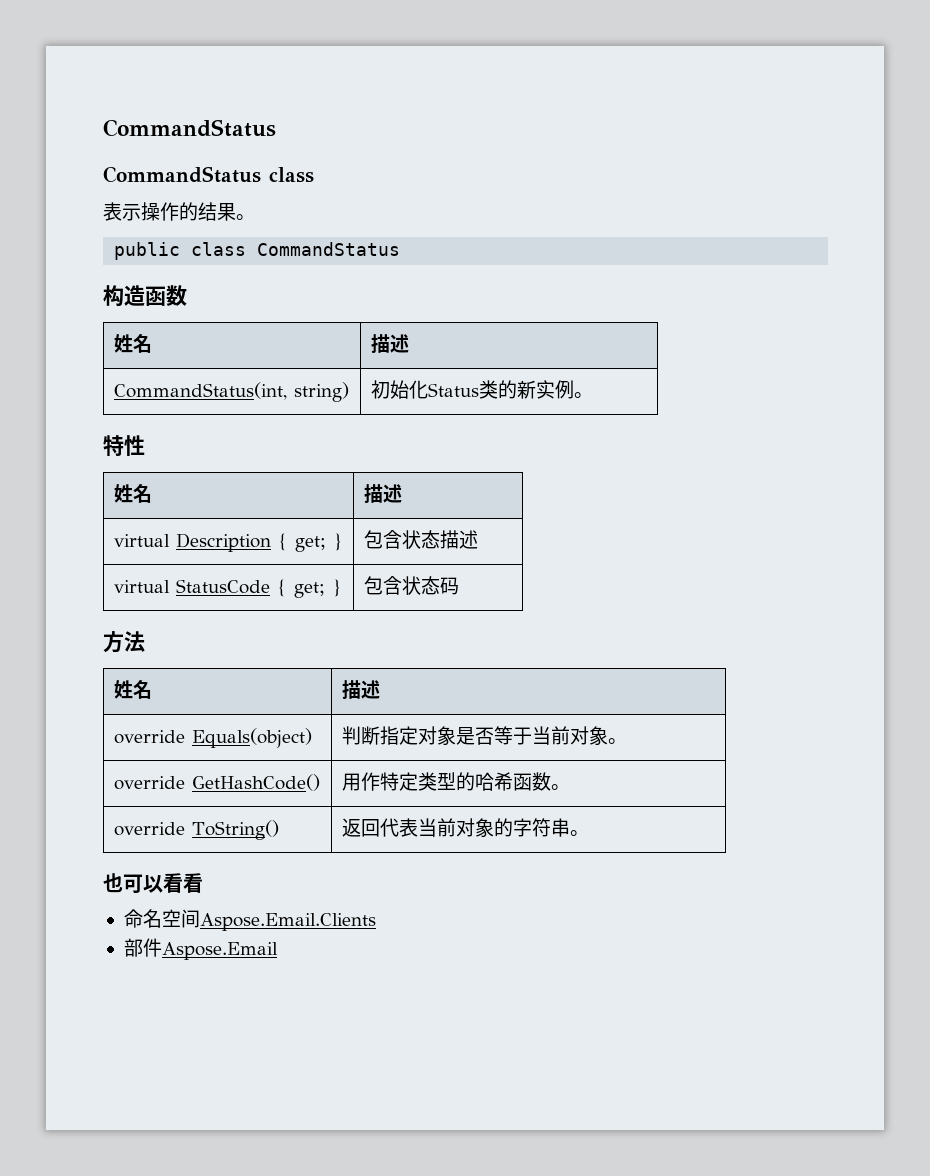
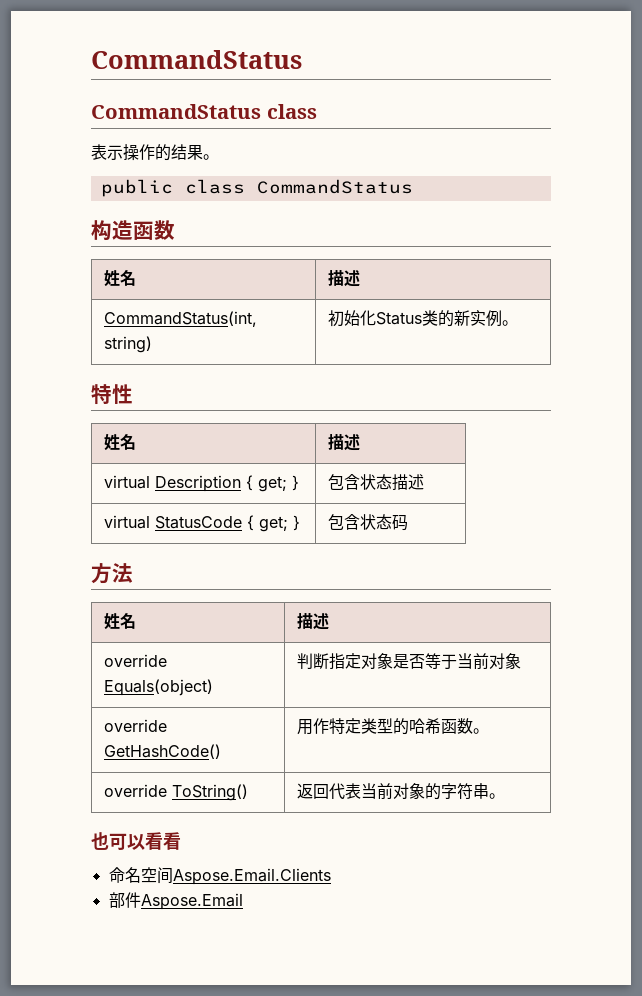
[607,738,627,744] 。 -> (521, 661) none

